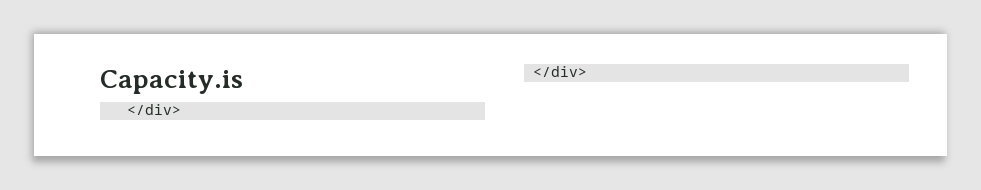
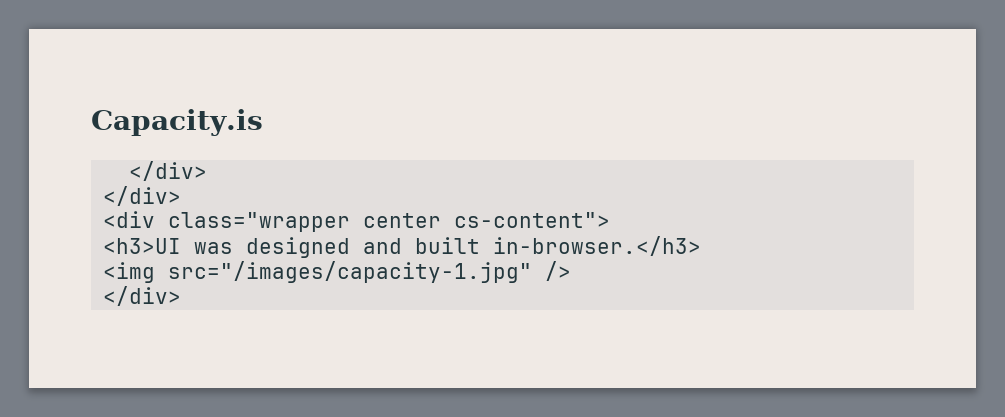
(587, 71) none -> [103,211,611,232] [103,236,702,258] [103,261,572,283] [103,286,182,306] // <div class="wrapper center cs-content"> // <h3>UI was designed and built in-browser.</h3> // <img src="/images/capacity-1.jpg" /> // </div>

